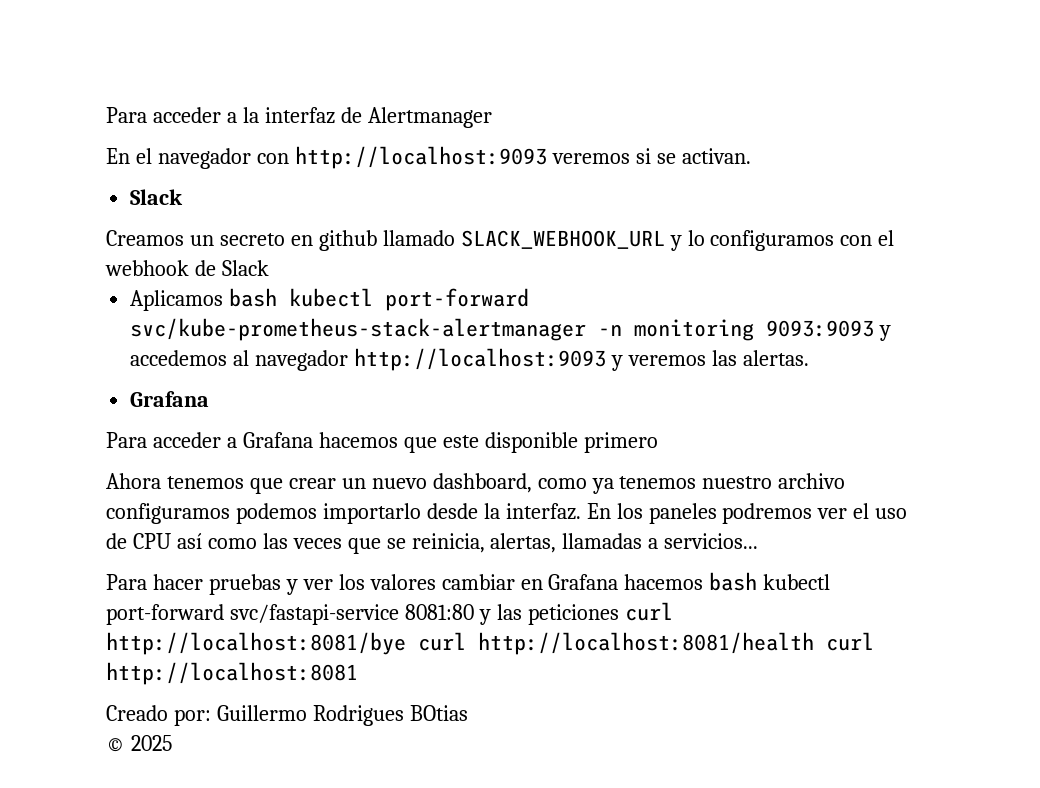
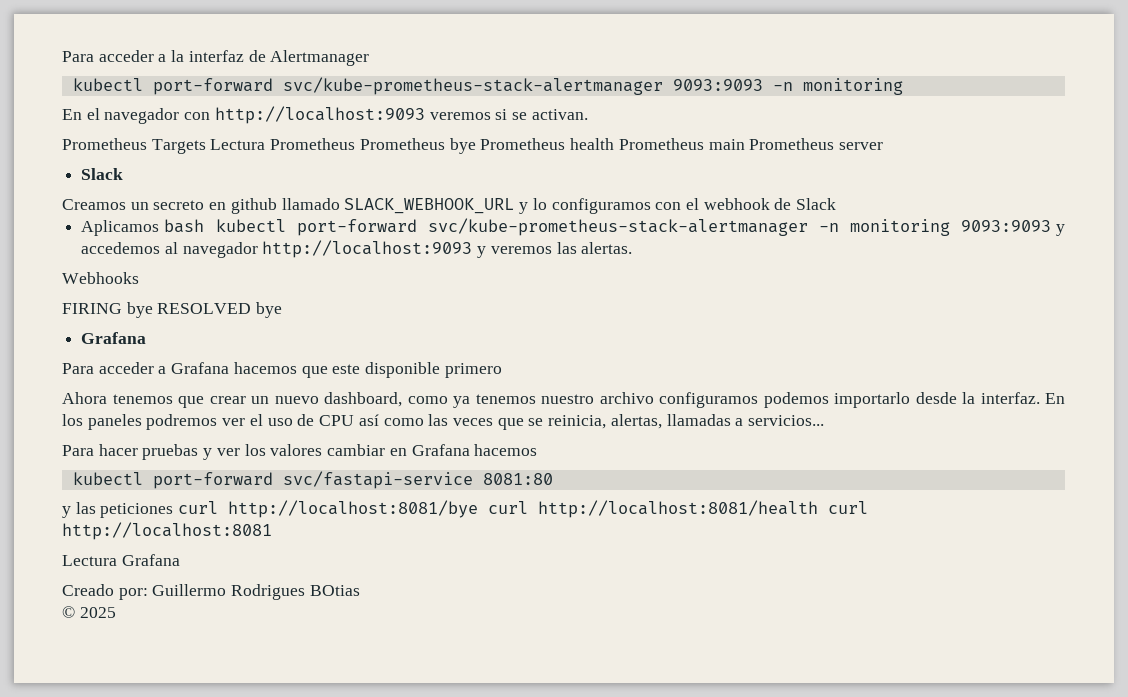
(492, 117) none -> [72,77,903,95] // kubectl port-forward svc/kube-prometheus-stack-alertmanager 9093:9093 -n monitoring
(751, 156) none -> [62,138,883,154] // Prometheus Targets Lectura Prometheus Prometheus bye Prometheus health Prometheus main Prometheus server
(809, 358) none -> [62,272,139,284] [62,302,283,318] // Webhooks // FIRING bye RESOLVED bye
[709,572,758,591] bash -> (538, 450) //
(474, 612) none -> (553, 479) //
(358, 673) none -> [62,554,180,566] // Lectura Grafana

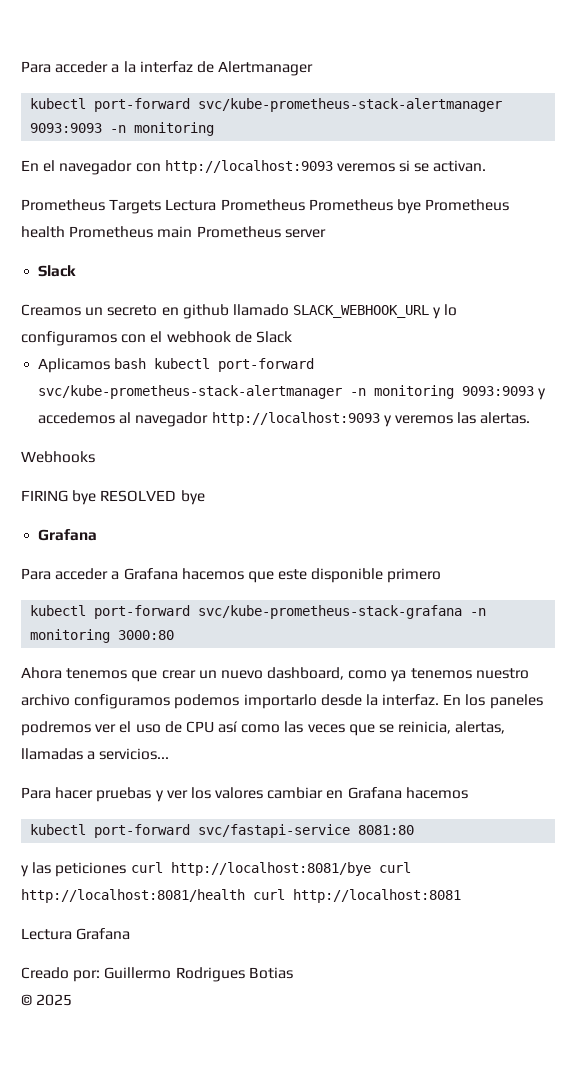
(502, 370) none -> [30,605,487,619] [30,629,175,643] // kubectl port-forward svc/kube-prometheus-stack-grafana -n monitoring 3000:80
[309,585,360,596] BOtias -> [248,967,293,979] Botias

